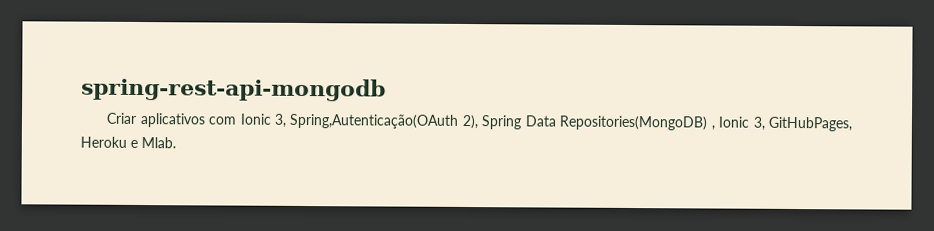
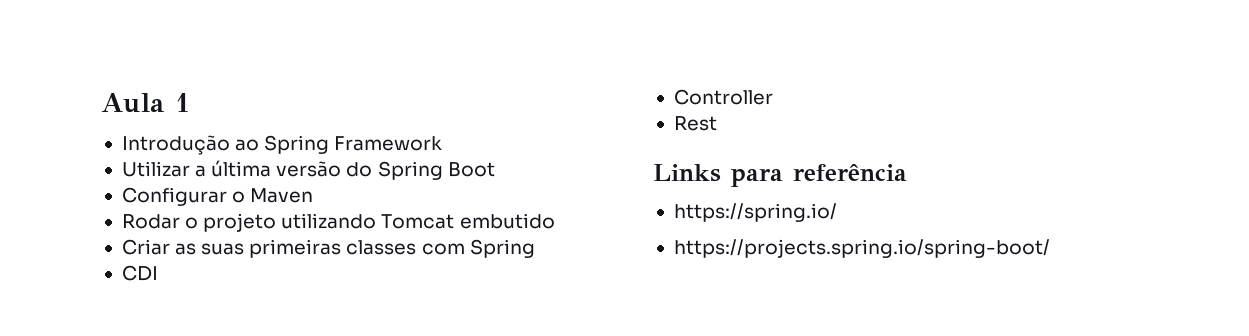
[81,77,386,102] [106,112,852,132] [80,136,176,149] spring-rest-api-mongodb // Criar aplicativos com Ionic 3, Spring,Autenticação(OAuth 2), Spring Data Repositories(MongoDB) , Ionic 3, GitHubPages, Heroku e Mlab. -> [101,93,190,113] [121,135,443,155] [121,160,495,180] [121,187,314,206] [121,213,555,232] [121,239,535,258] [121,265,158,281] [673,89,773,105] [673,116,717,131] [653,164,907,187] [673,203,837,222] [673,239,1050,258] Aula 1 // Introdução ao Spring Framework // Utilizar a última versão do Spring Boot // Configurar o Maven // Rodar o projeto utilizando Tomcat embutido // Criar as suas primeiras classes com Spring // CDI // Controller // Rest // Links para referência // https://spring.io/ // https://projects.spring.io/spring-boot/

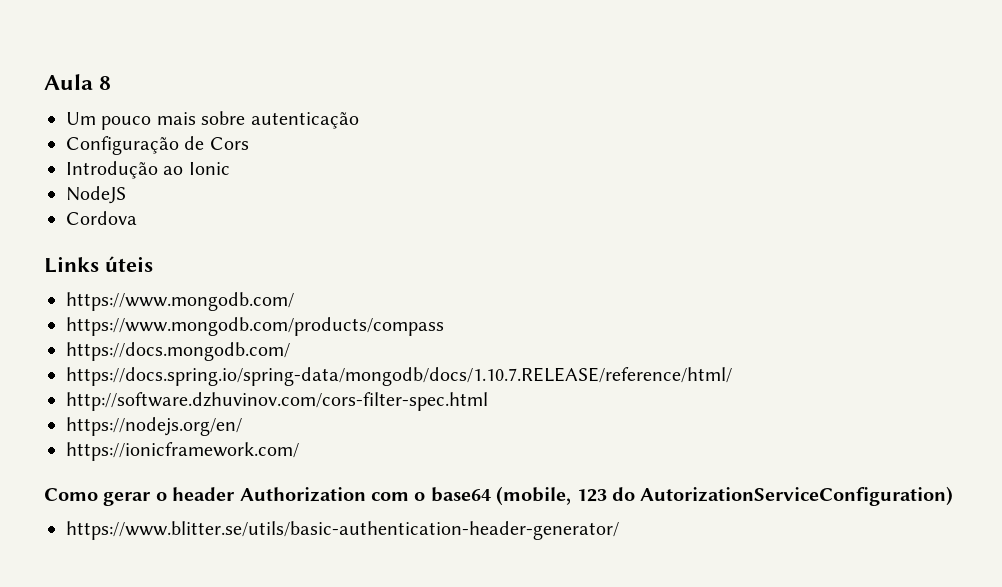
[175,93,190,112] [121,135,443,155] [121,160,495,180] [121,187,314,206] [121,213,555,232] [121,239,535,258] [121,265,158,281] [673,89,773,105] [673,116,717,131] [653,164,907,187] [673,203,837,222] [673,239,1050,258] 1 // Introdução ao Spring Framework // Utilizar a última versão do Spring Boot // Configurar o Maven // Rodar o projeto utilizando Tomcat embutido // Criar as suas primeiras classes com Spring // CDI // Controller // Rest // Links para referência // https://spring.io/ // https://projects.spring.io/spring-boot/ -> [99,76,112,90] [66,111,359,130] [66,136,249,155] [66,161,230,179] [66,186,126,204] [66,211,137,225] [44,256,153,273] [66,292,294,311] [66,317,444,336] [66,342,290,361] [66,367,732,386] [66,392,488,411] [66,417,242,436] [66,442,299,461] [44,486,954,506] [66,521,619,540] 8 // Um pouco mais sobre autenticação // Configuração de Cors // Introdução ao Ionic // NodeJS // Cordova // Links úteis // https://www.mongodb.com/ // https://www.mongodb.com/products/compass // https://docs.mongodb.com/ // https://docs.spring.io/spring-data/mongodb/docs/1.10.7.RELEASE/reference/html/ // http://software.dzhuvinov.com/cors-filter-spec.html // https://nodejs.org/en/ // https://ionicframework.com/ // Como gerar o header Authorization com o base64 (mobile, 123 do AutorizationServiceConfiguration) // https://www.blitter.se/utils/basic-authentication-header-generator/

